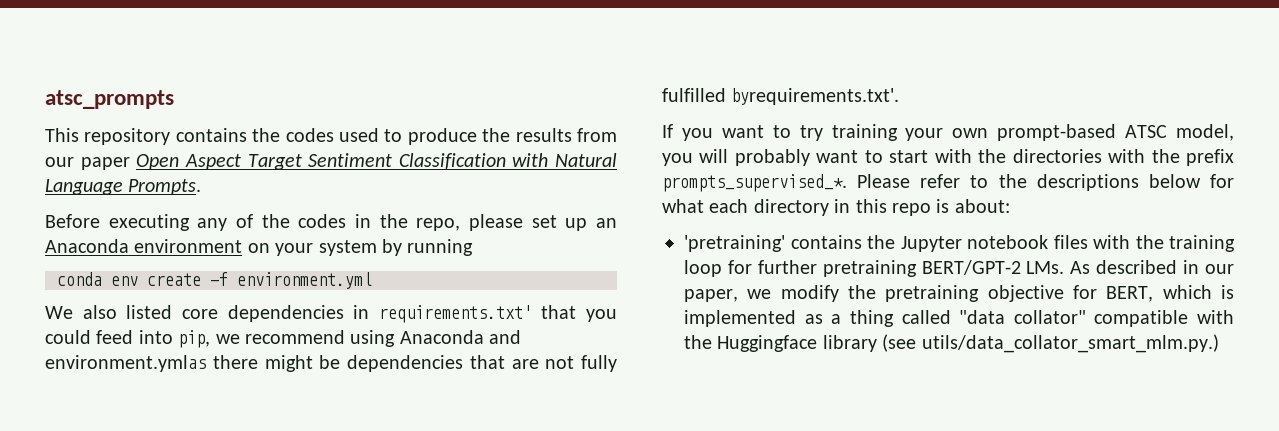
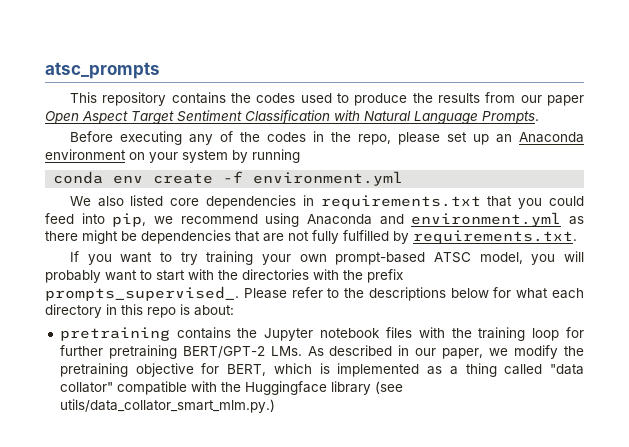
[378,305,532,323] requirements.txt' -> [320,195,481,209] requirements.txt
[45,355,206,372] environment.ymlas -> [411,212,584,227] environment.yml as
[731,88,900,105] byrequirements.txt'. -> [393,230,577,244] by requirements.txt.
[662,174,847,192] prompts_supervised_*. -> [45,286,239,301] prompts_supervised_.
[684,235,785,252] 'pretraining' -> [59,327,170,341] pretraining

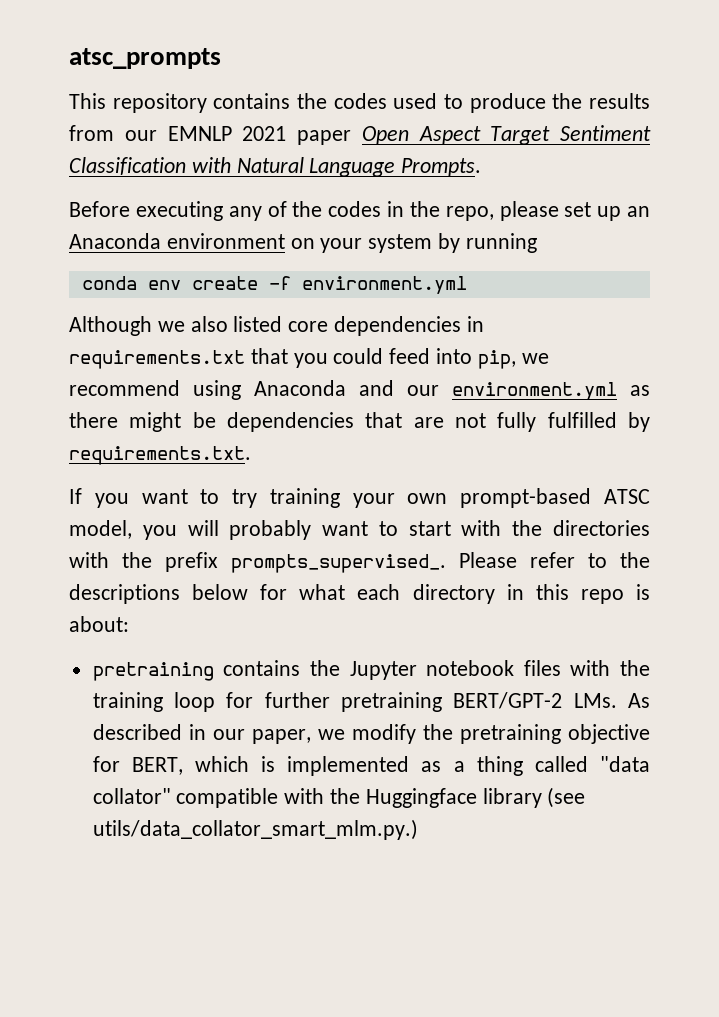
(542, 99) none -> [167,126,287,141] EMNLP 2021
[69,196,91,206] We -> [69,316,185,336] Although we
(404, 219) none -> [407,385,439,396] our

